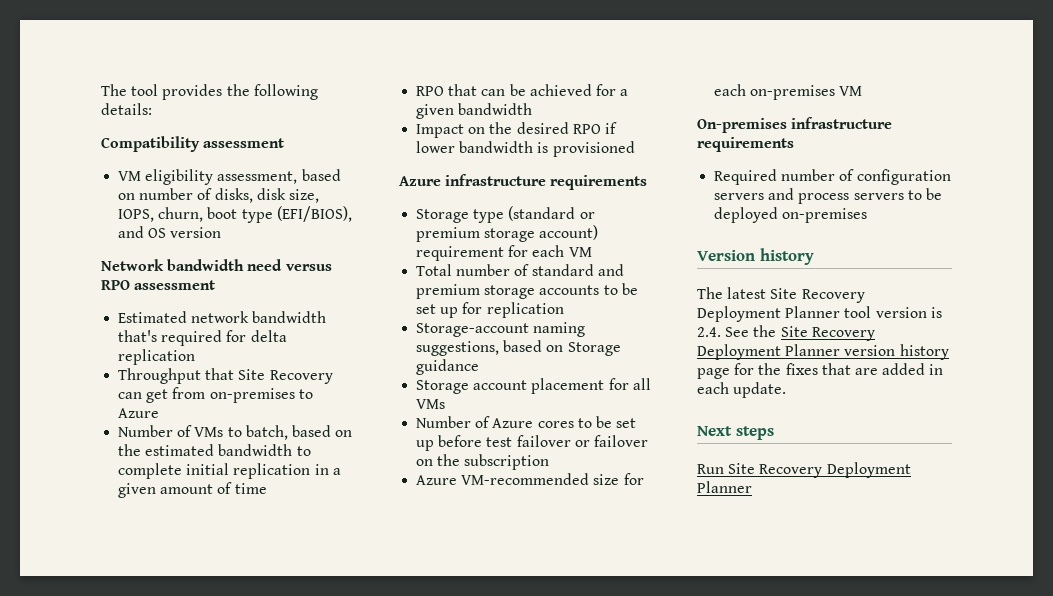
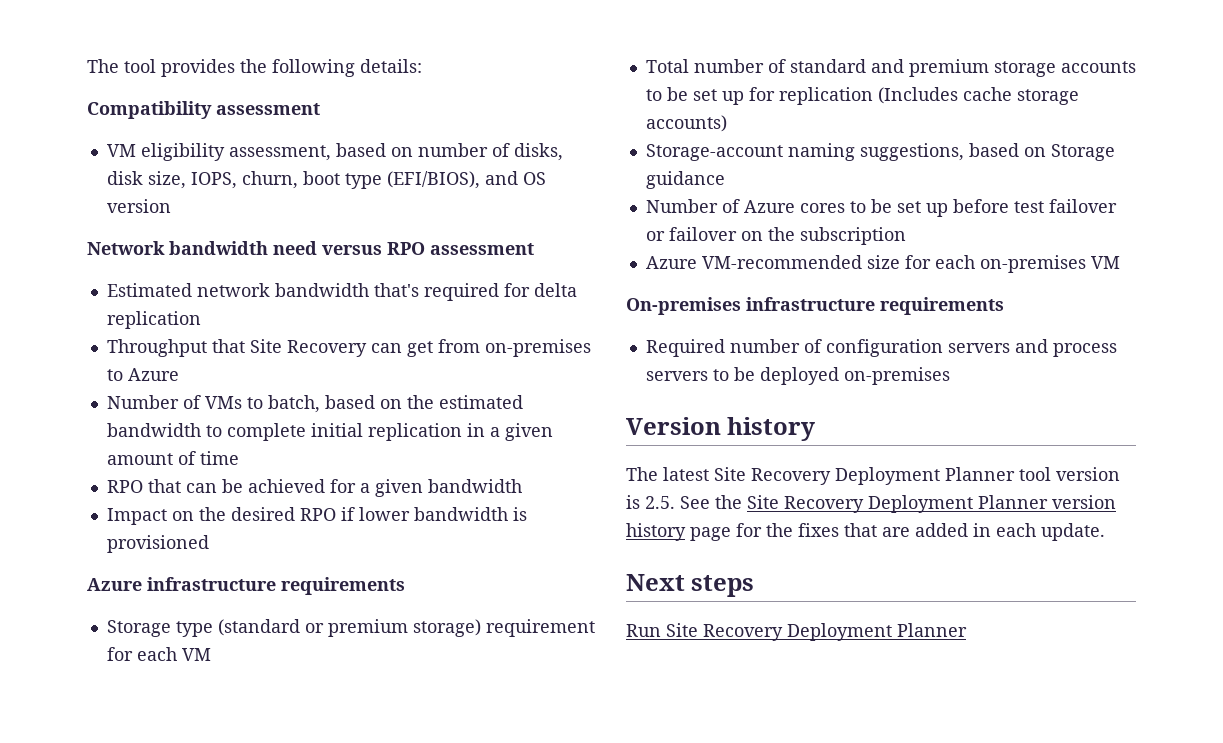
[484,225,599,242] storage account) -> [412,619,481,637] storage)
(564, 310) none -> [877,87,1079,105] [645,115,727,132] (Includes cache storage accounts)
[416,378,651,394] [416,399,446,409] // Storage account placement for all VMs -> (725, 180) none
[697,327,721,337] 2.4. -> [645,496,675,509] 2.5.

